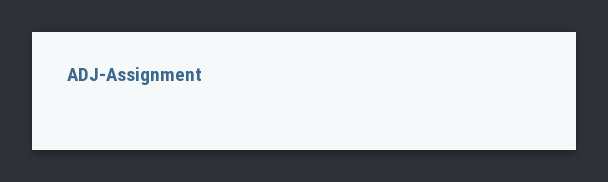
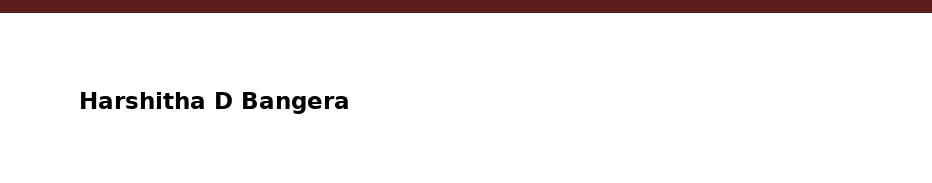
[67,67,202,85] ADJ-Assignment -> [79,92,350,114] Harshitha D Bangera

